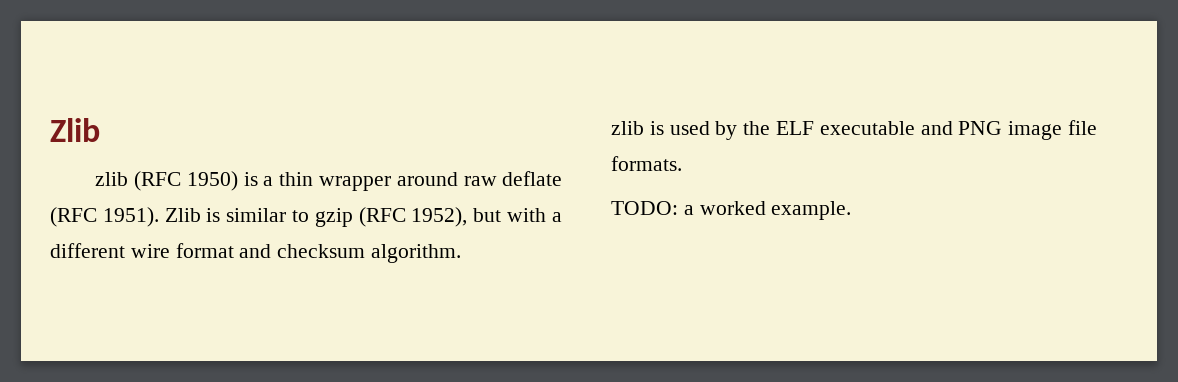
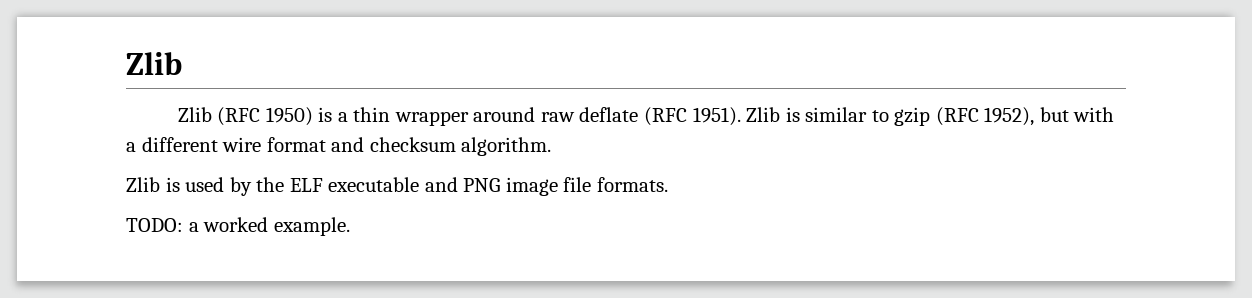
[95,172,129,186] zlib -> [177,107,212,122] Zlib
[611,121,644,135] zlib -> [126,177,160,192] Zlib

